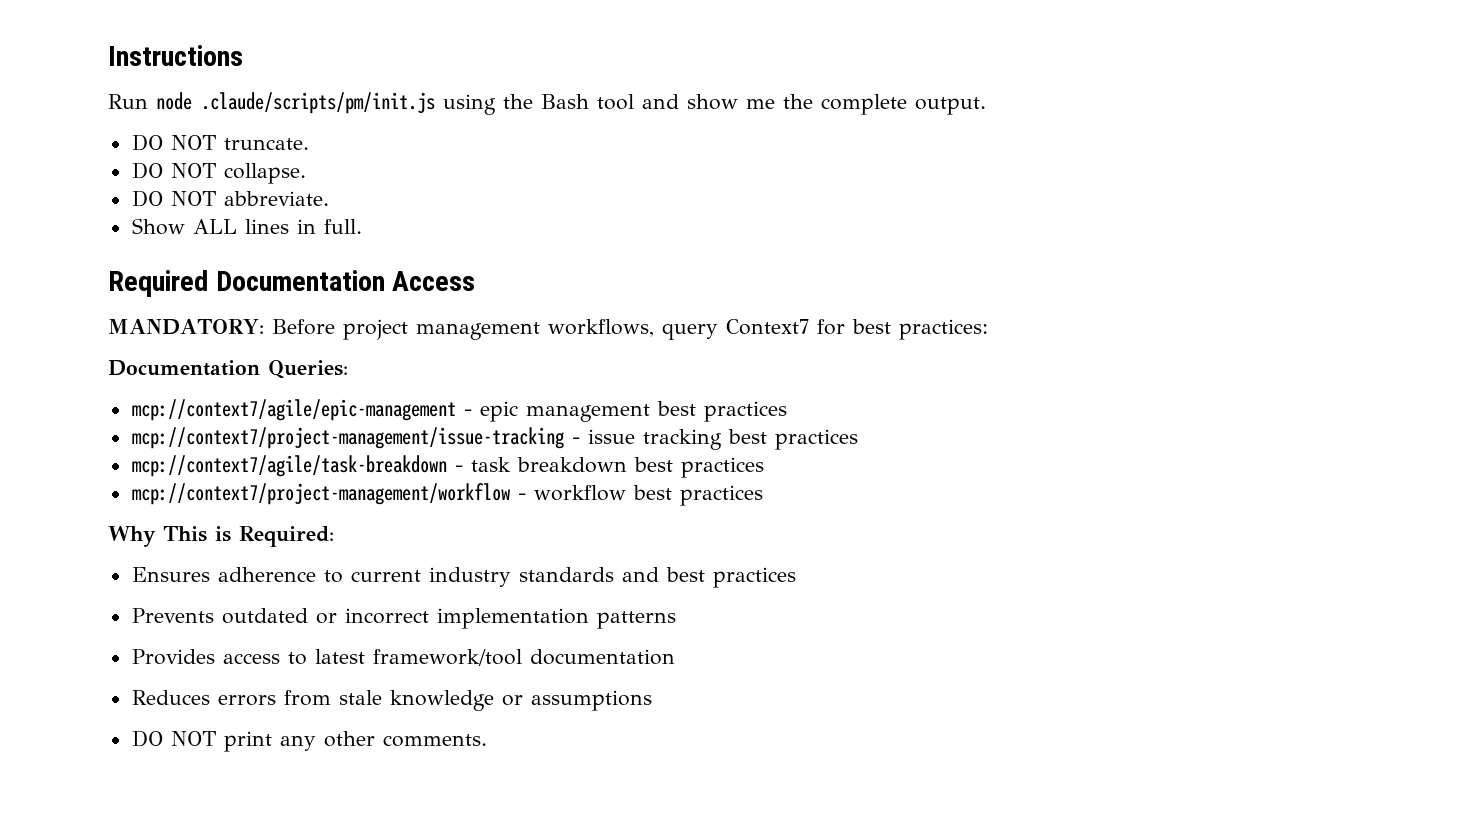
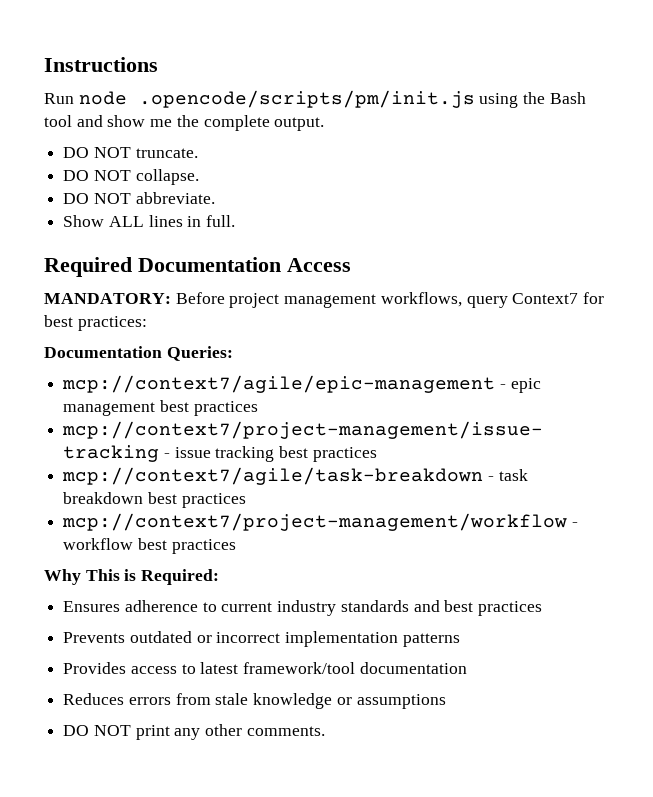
[201,92,435,114] .claude/scripts/pm/init.js -> [138,90,475,108] .opencode/scripts/pm/init.js

